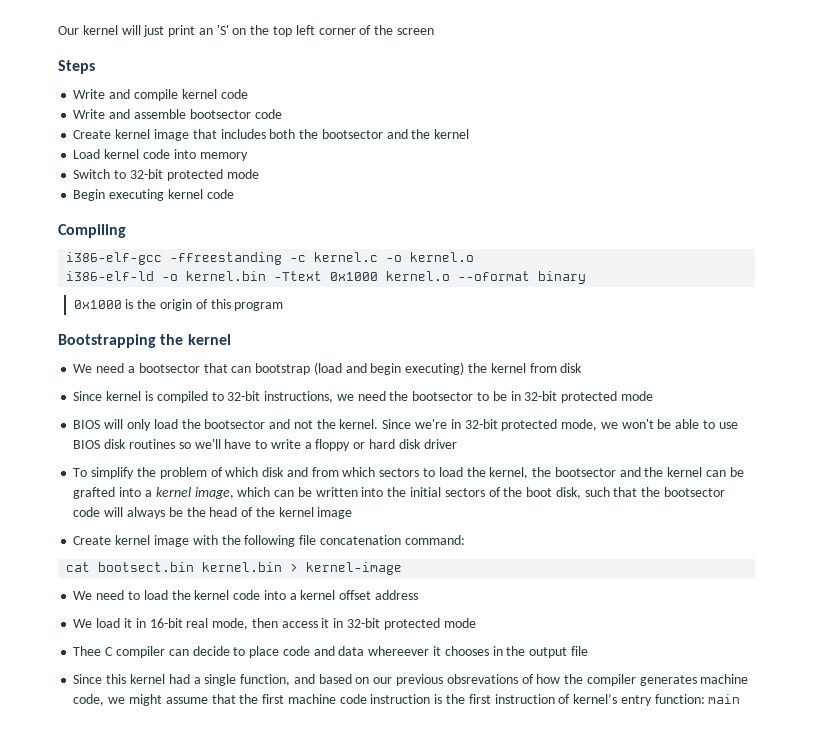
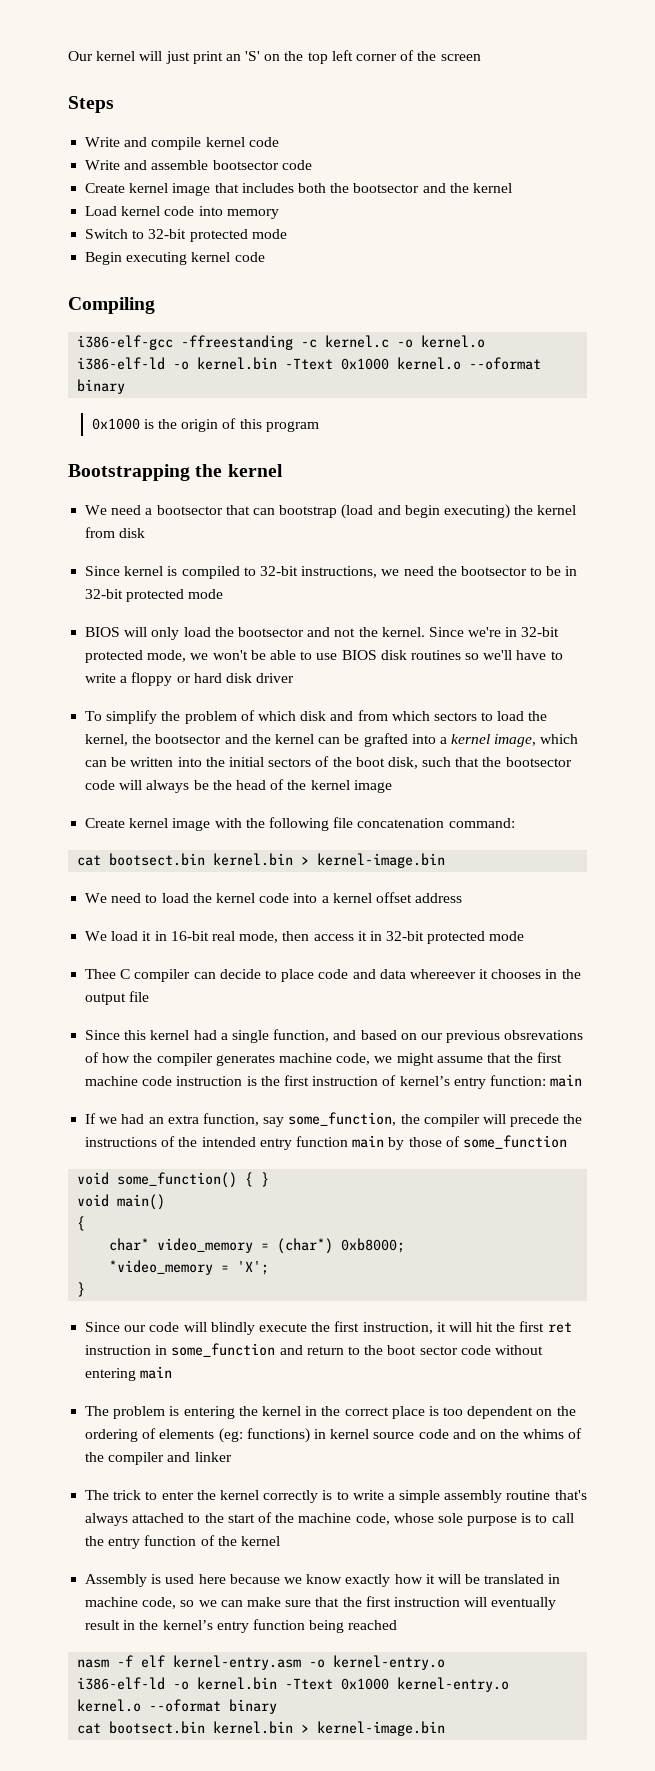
[306,562,403,575] kernel-image -> [317,853,446,868] kernel-image.bin
(741, 699) none -> [85,1112,583,1127] [85,1135,567,1150] [77,1172,270,1188] [77,1194,166,1210] [77,1216,86,1231] [109,1238,406,1254] [109,1260,270,1275] [77,1282,86,1297] [85,1321,572,1335] [85,1343,543,1357] [85,1366,173,1381] [85,1406,576,1419] [85,1428,583,1443] [85,1452,232,1465] [85,1490,587,1503] [85,1512,574,1526] [85,1535,280,1549] [85,1574,561,1587] [85,1596,557,1610] [85,1619,398,1633] [77,1655,446,1670] [77,1677,510,1692] [77,1699,278,1714] [77,1721,446,1736] // If we had an extra function, say some_function, the compiler will precede the instructions of the intended entry function main by those of some_function // void some_function() { } // void main() // { // char* video_memory = (char*) 0xb8000; // *video_memory = 'X'; // } // Since our code will blindly execute the first instruction, it will hit the first ret instruction in some_function and return to the boot sector code without entering main // The problem is entering the kernel in the correct place is too dependent on the ordering of elements (eg: functions) in kernel source code and on the whims of the compiler and linker // The trick to enter the kernel correctly is to write a simple assembly routine that's always attached to the start of the machine code, whose sole purpose is to call the entry function of the kernel // Assembly is used here because we know exactly how it will be translated in machine code, so we can make sure that the first instruction will eventually result in the kernel’s entry function being reached // nasm -f elf kernel-entry.asm -o kernel-entry.o // i386-elf-ld -o kernel.bin -Ttext 0x1000 kernel-entry.o kernel.o --oformat binary // cat bootsect.bin kernel.bin > kernel-image.bin

